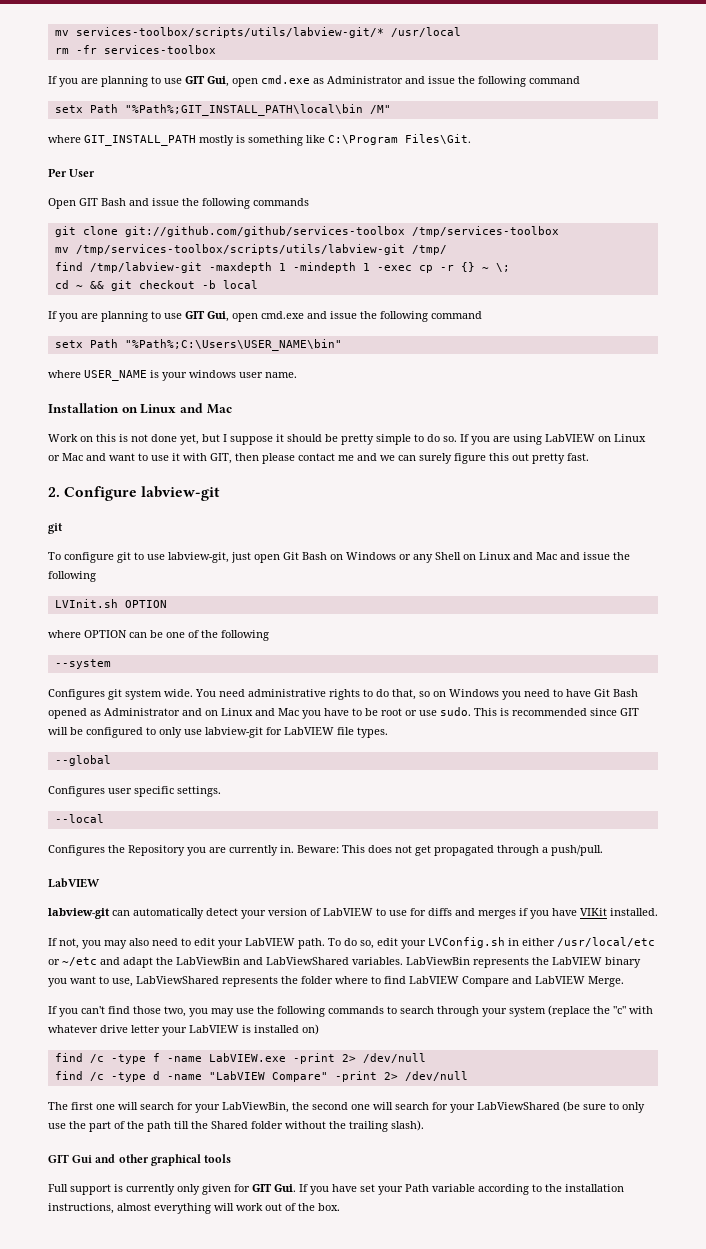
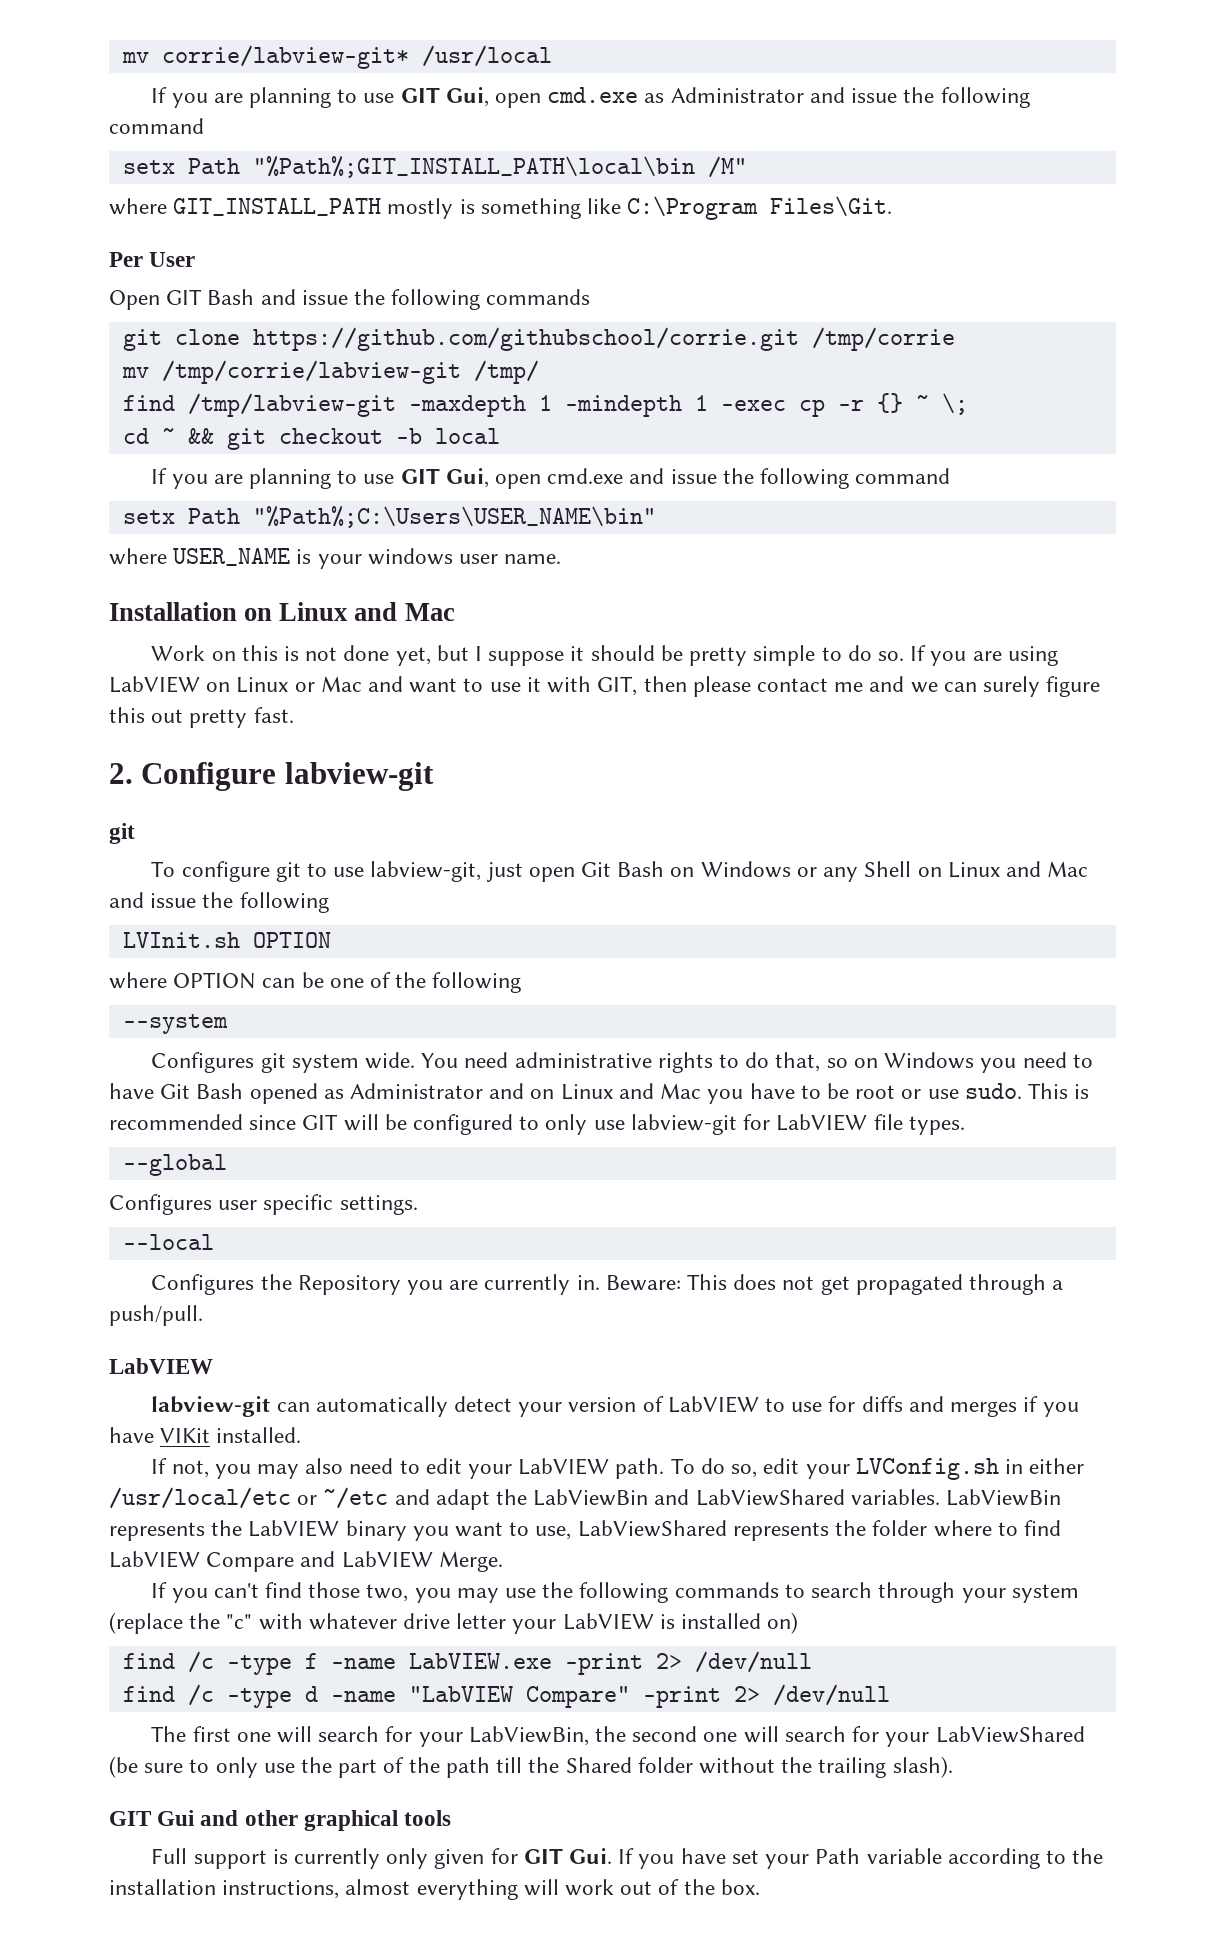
[54,27,384,38] mv services-toolbox/scripts/utils/labview-git/* -> [121,45,409,69] mv corrie/labview-git*
[54,45,216,54] // rm -fr services-toolbox -> (552, 56) none
[124,226,559,237] [54,244,405,255] git://github.com/github/services-toolbox /tmp/services-toolbox // mv /tmp/services-toolbox/scripts/utils/labview-git -> [252,327,955,351] [121,360,461,384] https://github.com/githubschool/corrie.git /tmp/corrie // mv /tmp/corrie/labview-git

